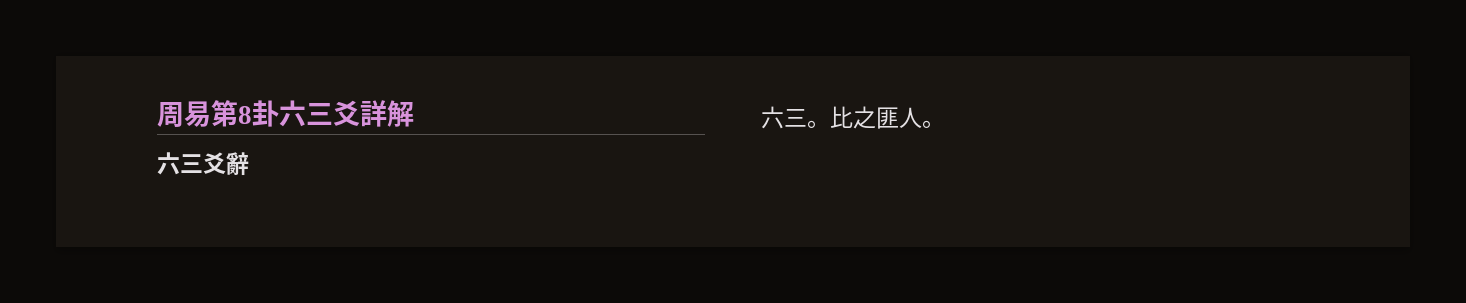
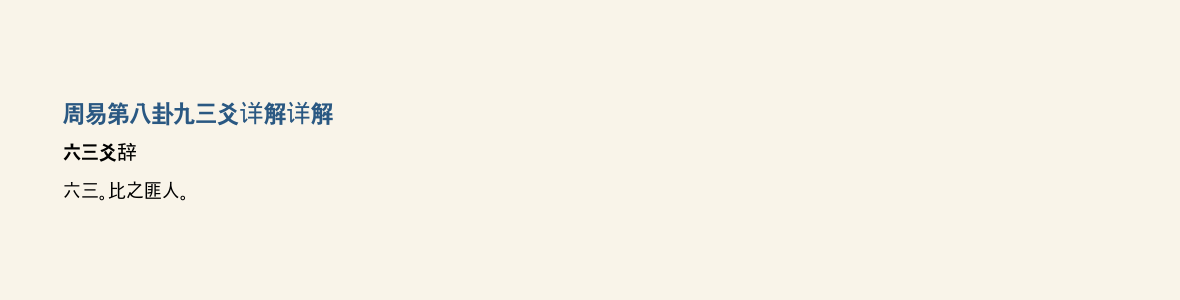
[238,100,387,127] 8卦六三爻詳 -> [129,101,311,126] 八卦九三爻详解详
[226,152,249,176] 辭 -> [117,142,137,161] 辞

